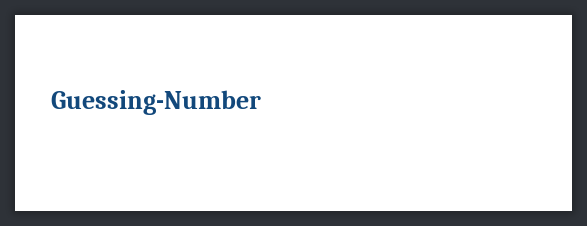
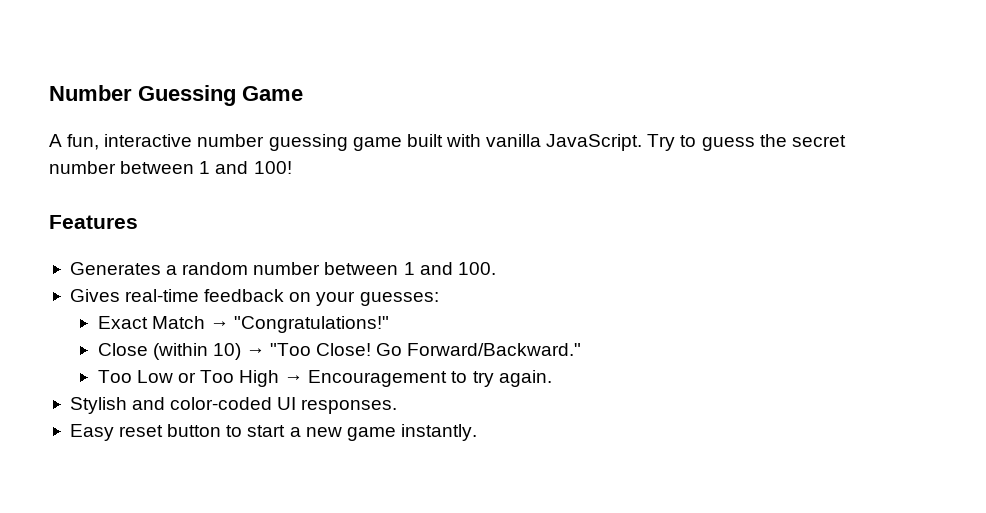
[51,90,261,115] Guessing-Number -> [49,85,303,106] [49,134,846,151] [49,161,292,174] [49,215,138,229] [69,262,496,275] [69,289,439,306] [97,316,389,333] [97,343,582,360] [97,370,552,387] [69,397,398,414] [69,424,477,441] Number Guessing Game // A fun, interactive number guessing game built with vanilla JavaScript. Try to guess the secret number between 1 and 100! // Features // Generates a random number between 1 and 100. // Gives real-time feedback on your guesses: // Exact Match → "Congratulations!" // Close (within 10) → "Too Close! Go Forward/Backward." // Too Low or Too High → Encouragement to try again. // Stylish and color-coded UI responses. // Easy reset button to start a new game instantly.

